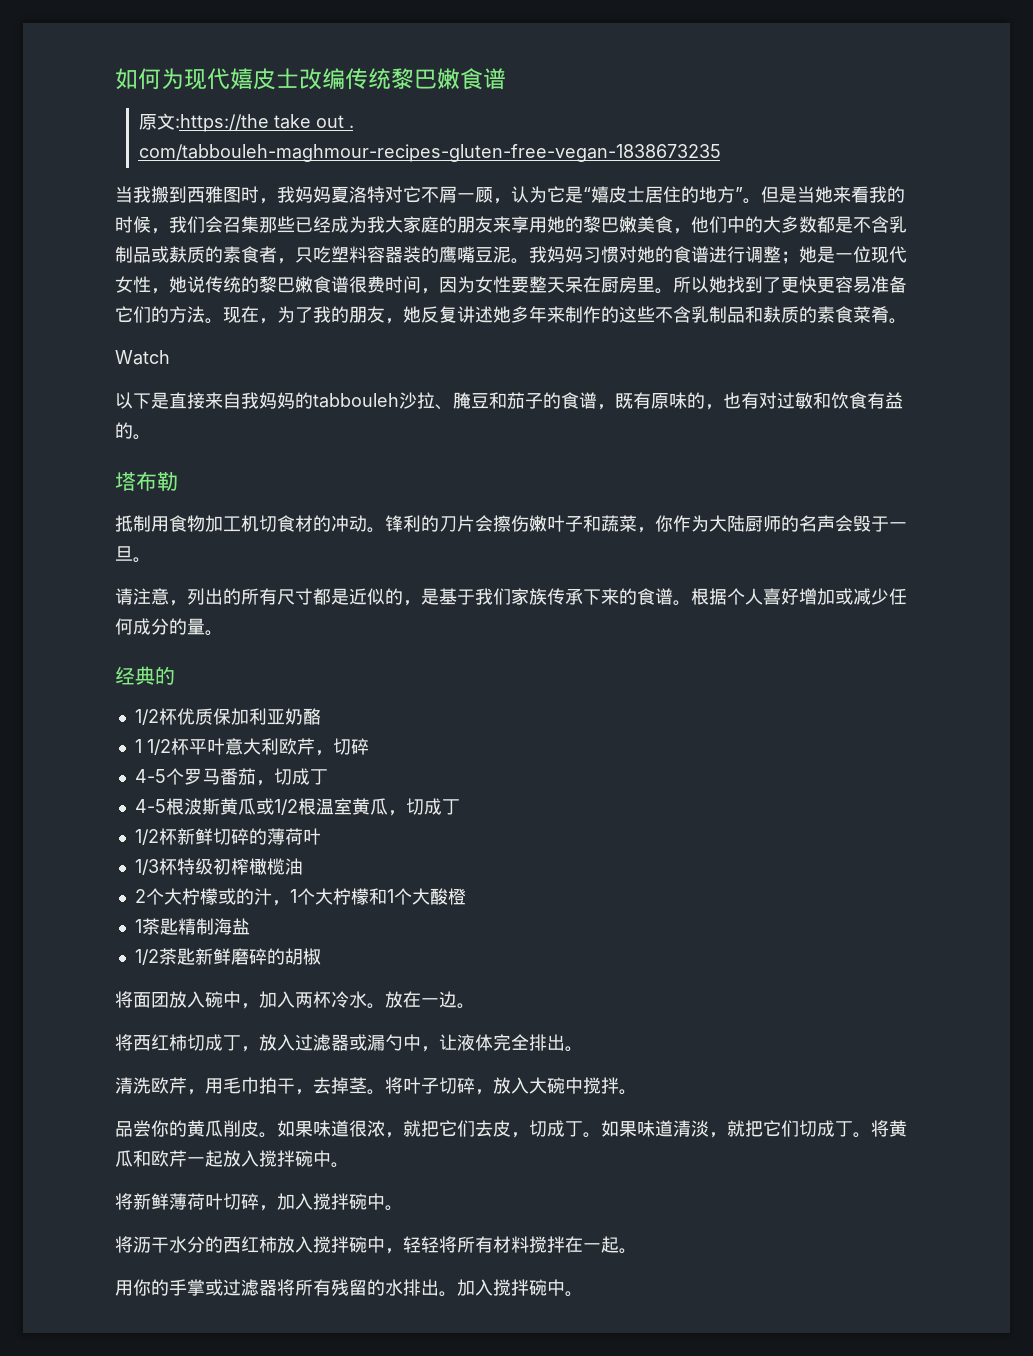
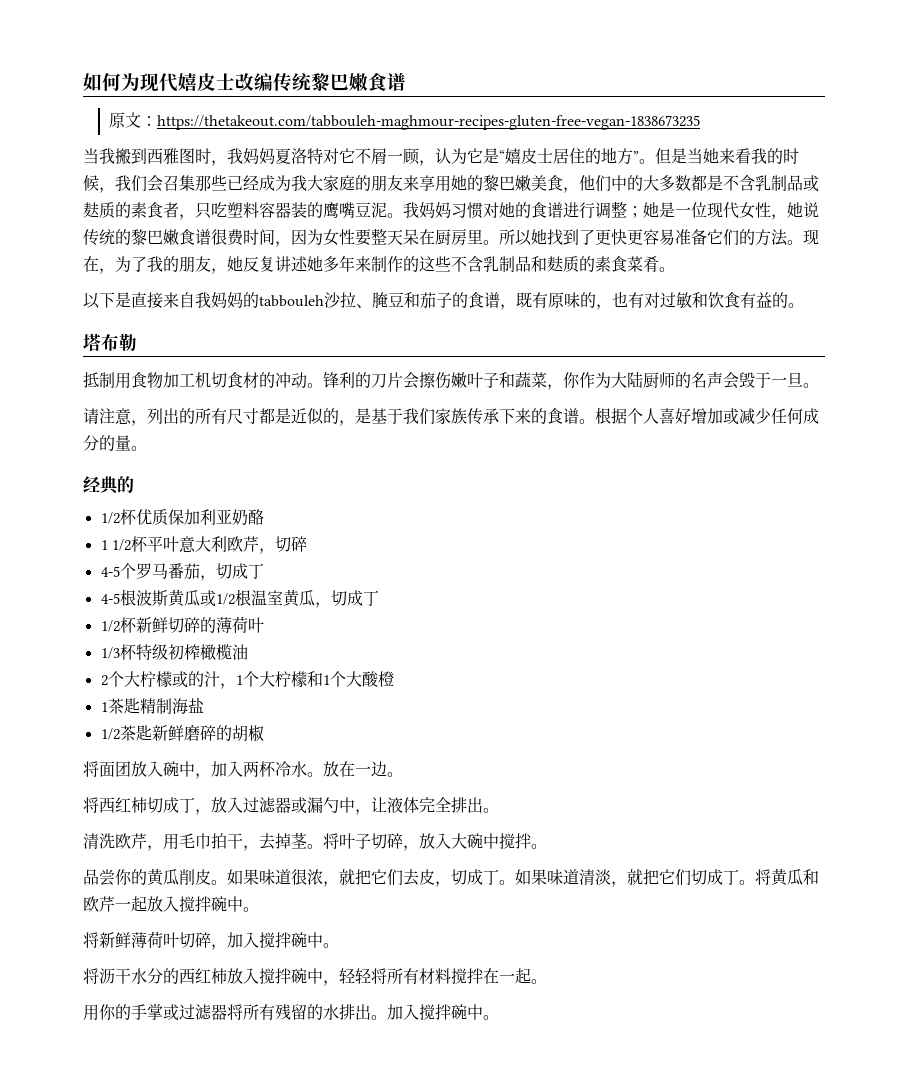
[174,114,354,132] [138,144,721,162] :https://the take out . com/tabbouleh-maghmour-recipes-gluten-free-vegan-1838673235 -> [140,115,700,130] ：https://thetakeout.com/tabbouleh-maghmour-recipes-gluten-free-vegan-1838673235
[115,350,170,365] // Watch -> (675, 269) none

